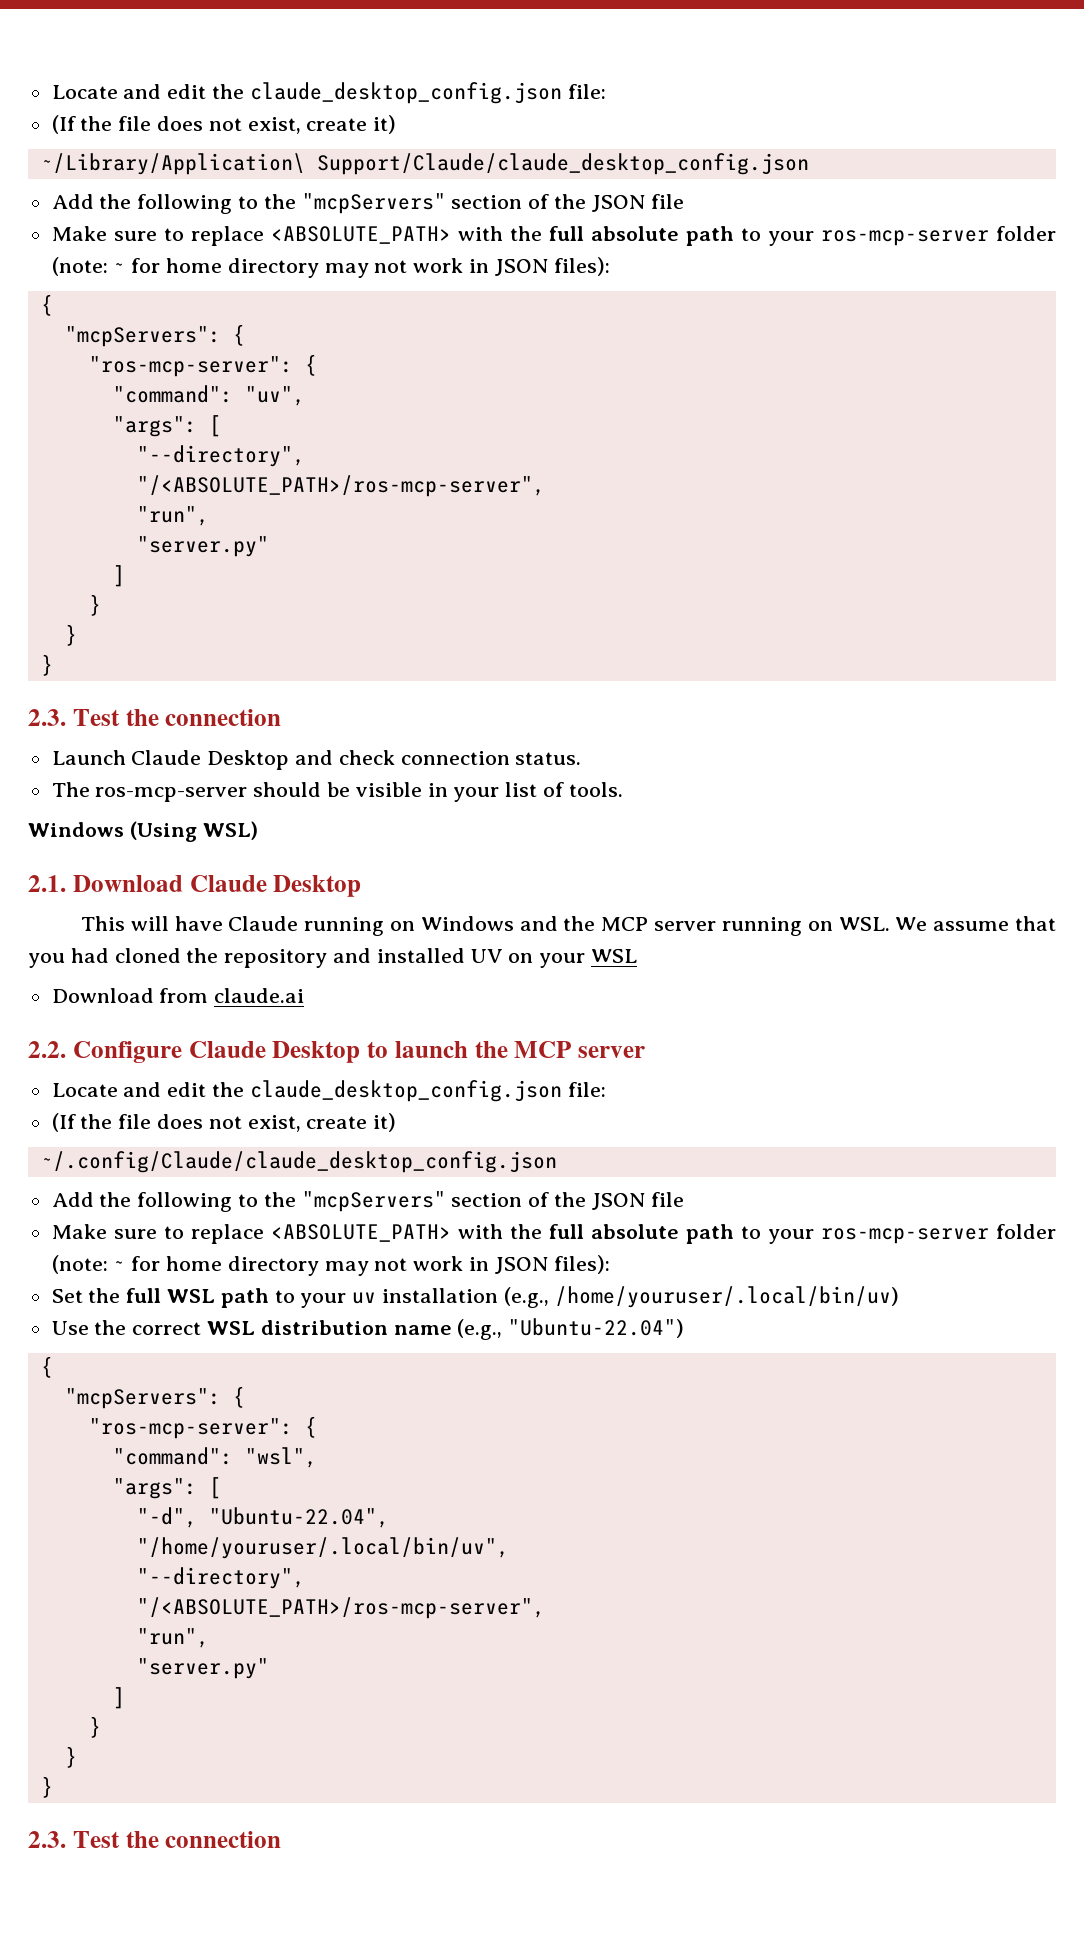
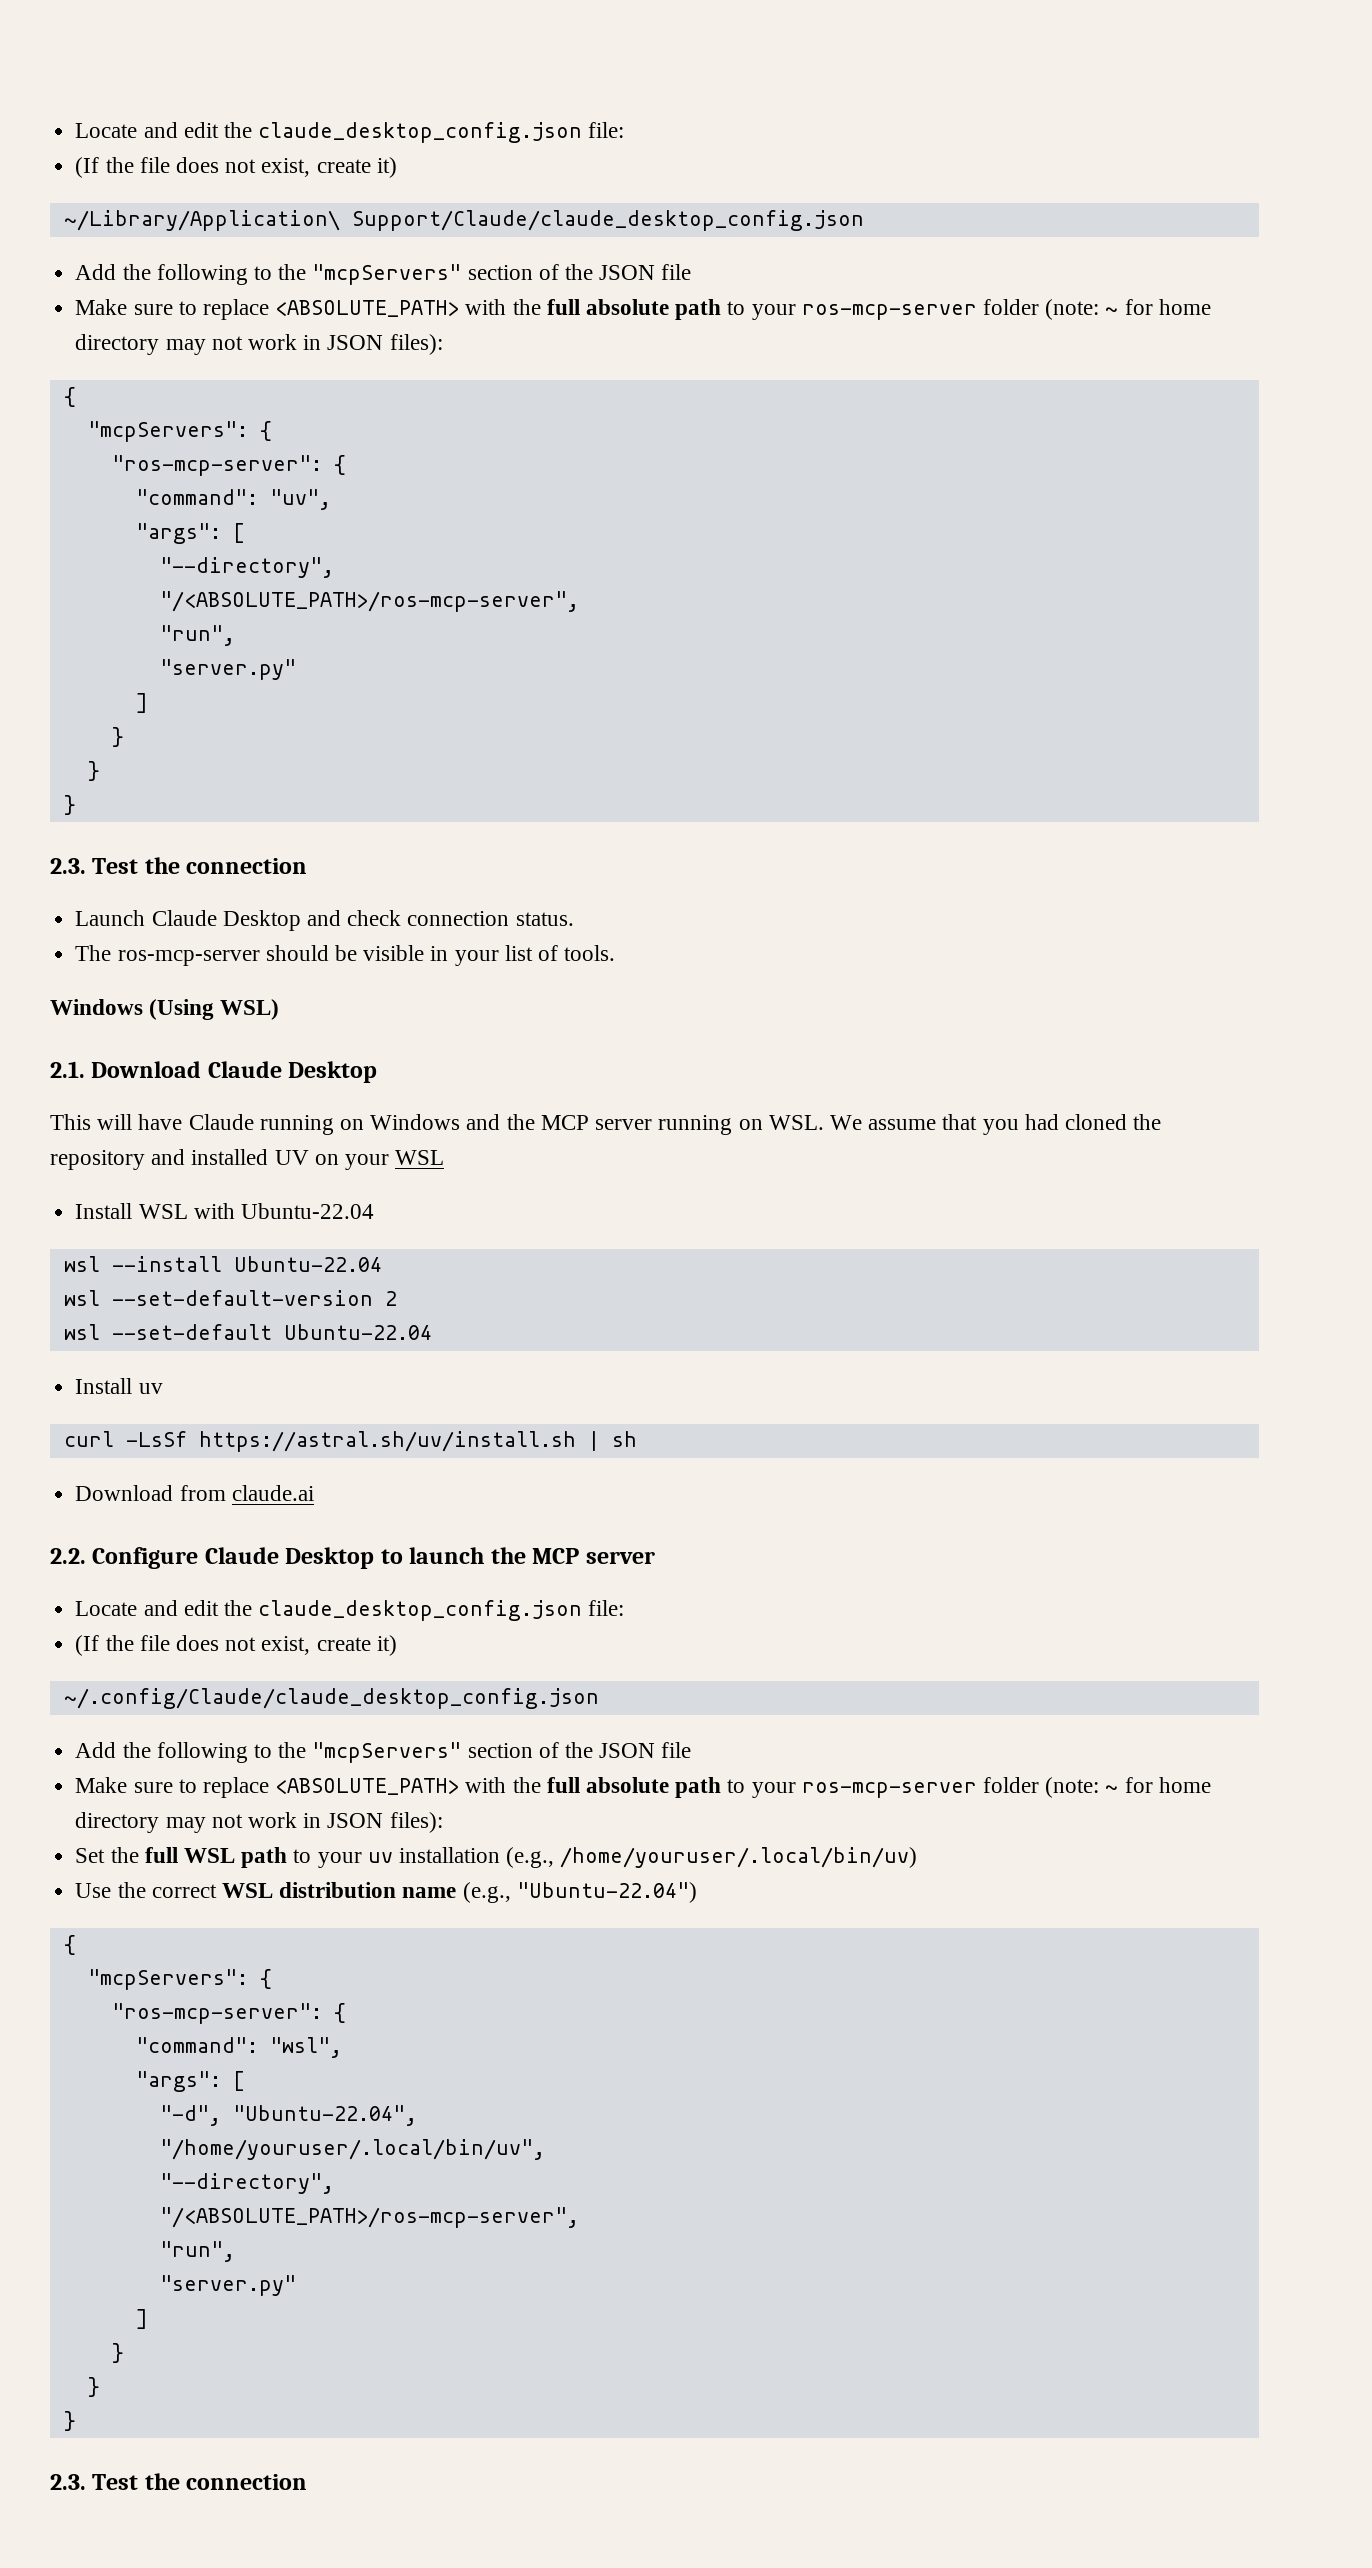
(638, 956) none -> [75,1203,374,1219] [63,1256,382,1272] [63,1290,397,1306] [63,1324,432,1340] [75,1378,163,1394] [63,1431,637,1452] // Install WSL with Ubuntu-22.04 // wsl --install Ubuntu-22.04 // wsl --set-default-version 2 // wsl --set-default Ubuntu-22.04 // Install uv // curl -LsSf https://astral.sh/uv/install.sh | sh

